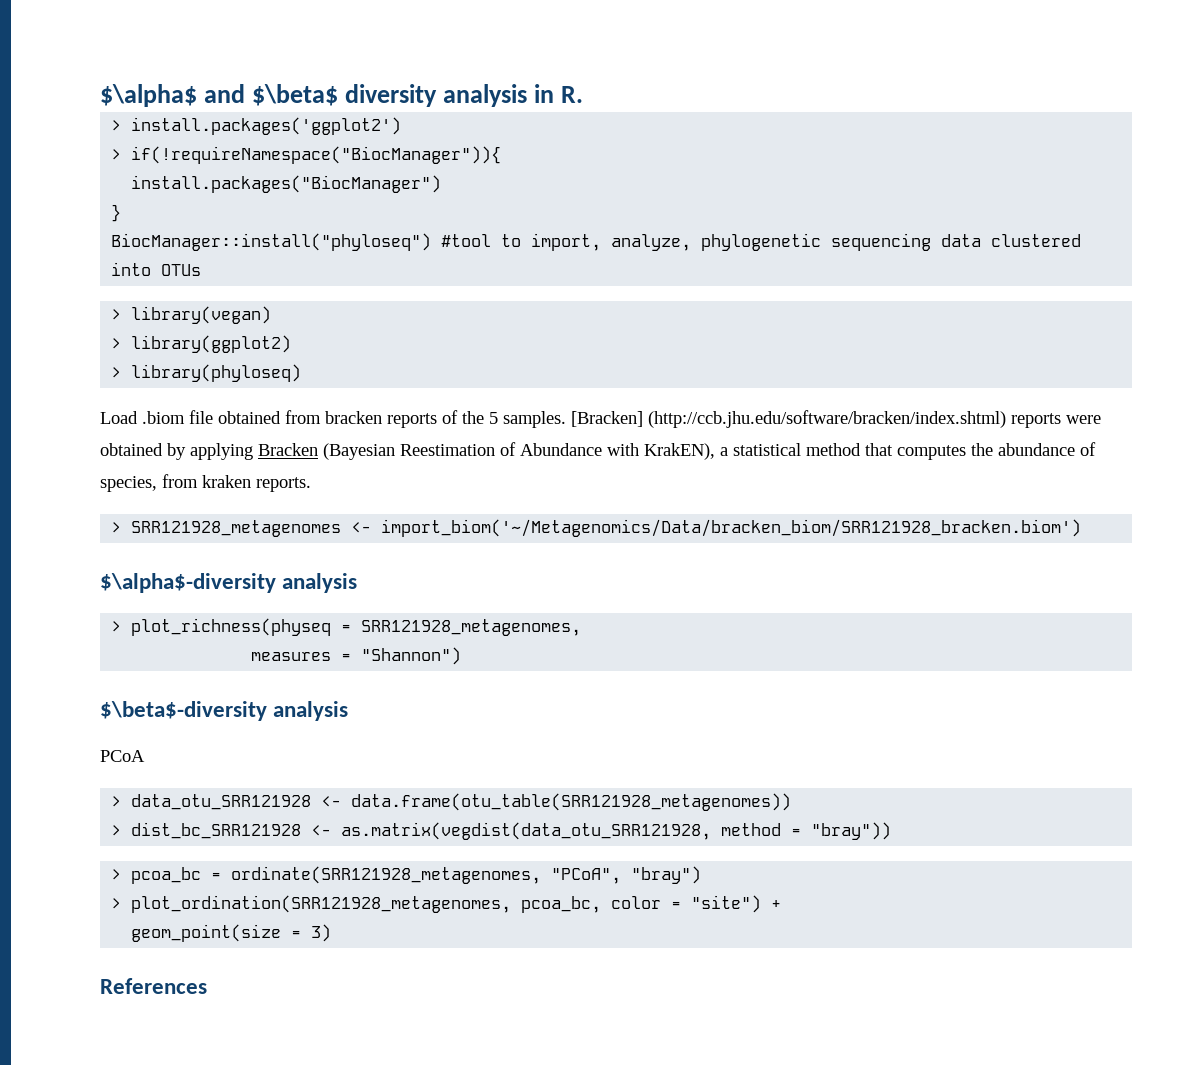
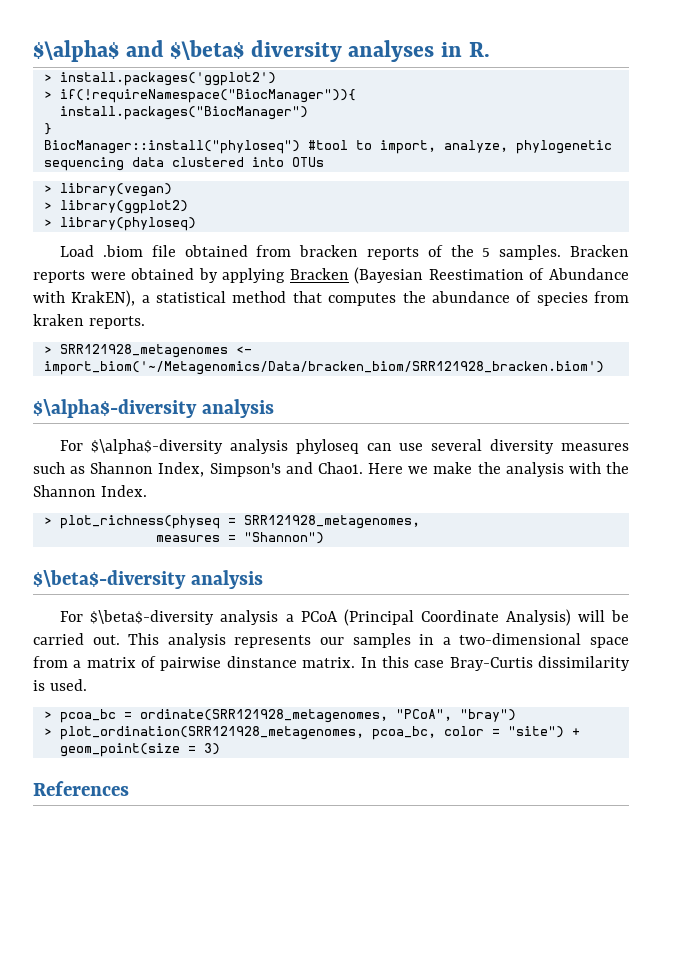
[443,84,528,107] analysis -> [348,40,435,62] analyses
[571,410,1006,428] [Bracken] (http://ccb.jhu.edu/software/bracken/index.shtml) -> [570,245,629,257] Bracken
[100,476,157,492] species, -> [536,292,588,306] species
(358, 583) none -> [60,439,630,454] [33,462,629,477] [33,485,147,497] // For $\alpha$-diversity analysis phyloseq can use several diversity measures such as Shannon Index, Simpson's and Chao1. Here we make the analysis with the Shannon Index.
[100,750,145,762] [111,793,792,811] [111,822,892,840] PCoA // > data_otu_SRR121928 <- data.frame(otu_table(SRR121928_metagenomes)) // > dist_bc_SRR121928 <- as.matrix(vegdist(data_otu_SRR121928, method = "bray")) -> [60,609,629,626] [33,633,630,648] [33,656,630,671] [33,679,87,691] For $\beta$-diversity analysis a PCoA (Principal Coordinate Analysis) will be carried out. This analysis represents our samples in a two-dimensional space from a matrix of pairwise dinstance matrix. In this case Bray-Curtis dissimilarity is used.

